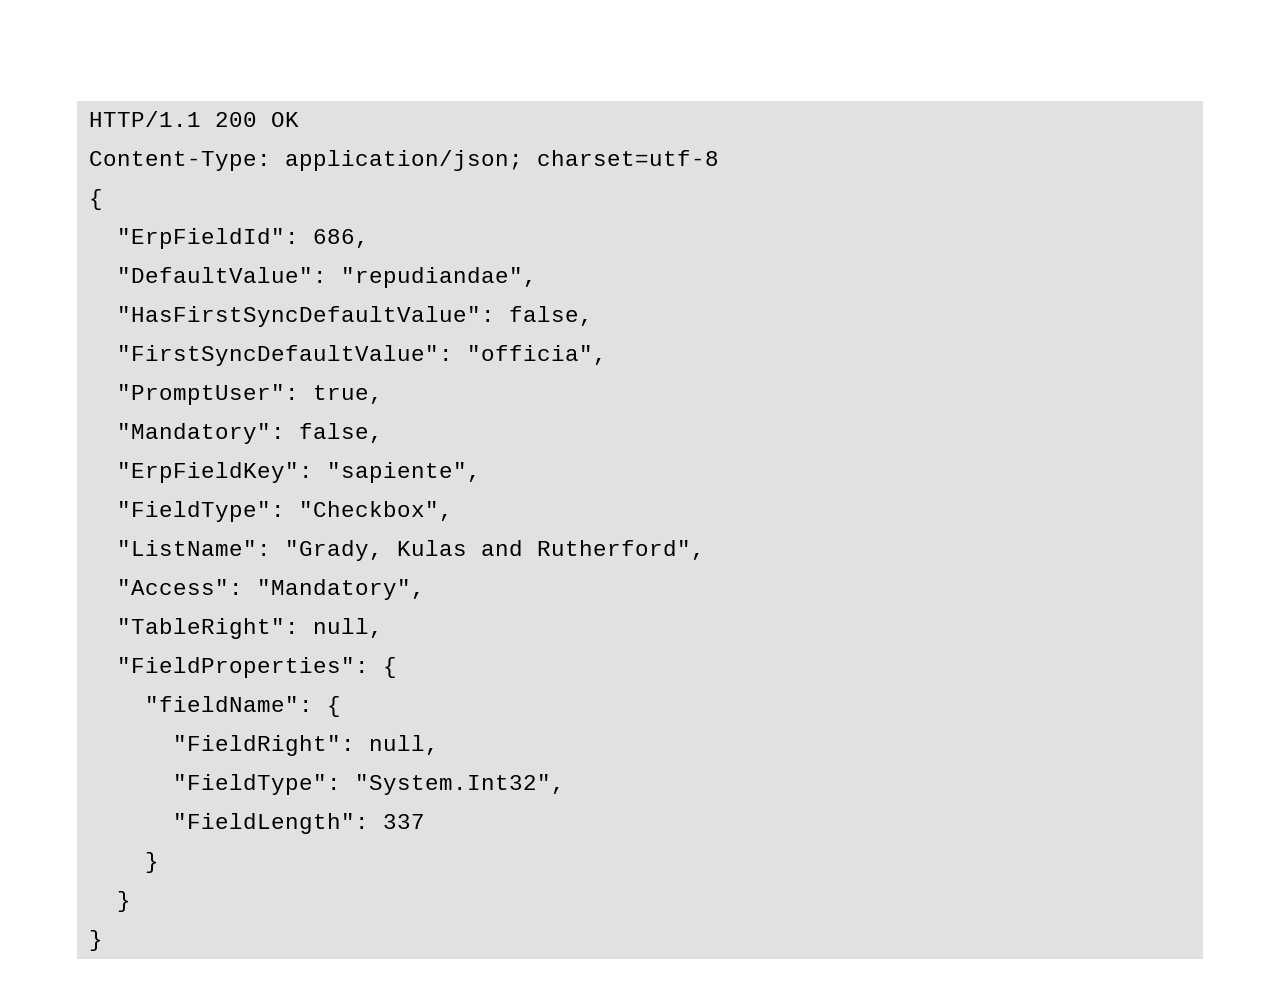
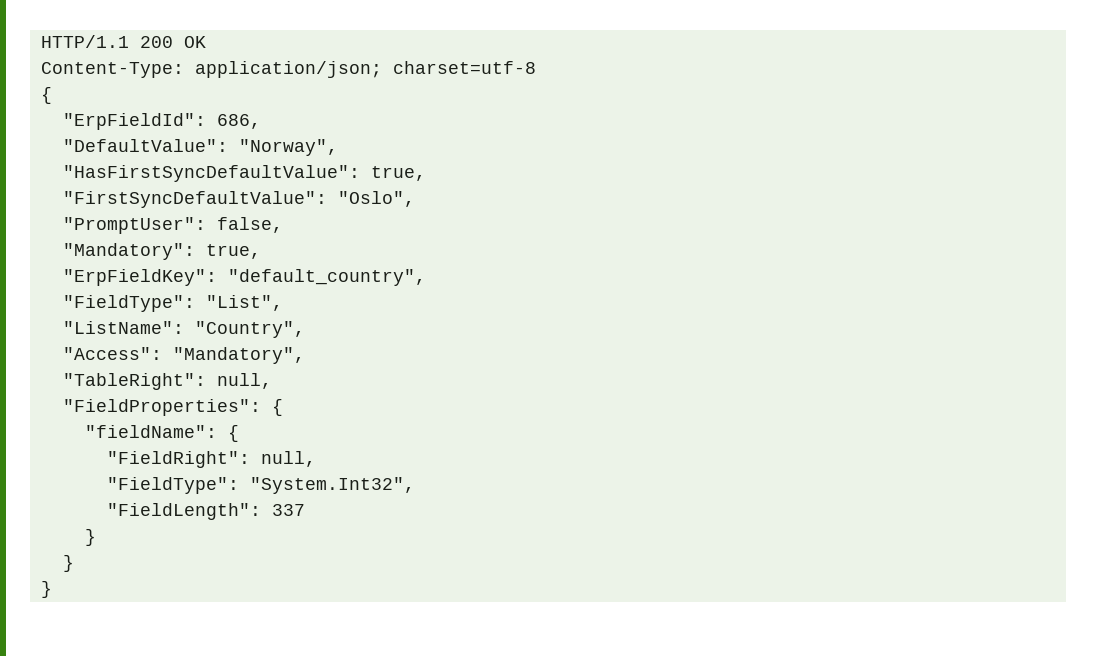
[341,267,538,288] "repudiandae", -> [238,139,338,156] "Norway",
[509,306,594,326] [117,345,608,366] [117,384,384,405] [117,423,384,444] false, // "FirstSyncDefaultValue": "officia", // "PromptUser": true, // "Mandatory": false, -> [370,166,426,181] [62,191,415,208] [62,217,283,234] [62,243,261,260] true, // "FirstSyncDefaultValue": "Oslo", // "PromptUser": false, // "Mandatory": true,
[327,462,482,483] [117,501,454,522] "sapiente", // "FieldType": "Checkbox", -> [227,269,426,286] [62,295,283,312] "default_country", // "FieldType": "List",
[285,540,706,561] "Grady, Kulas and Rutherford", -> [194,321,305,338] "Country",

